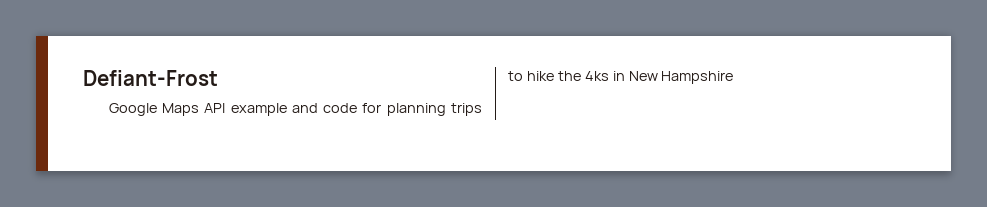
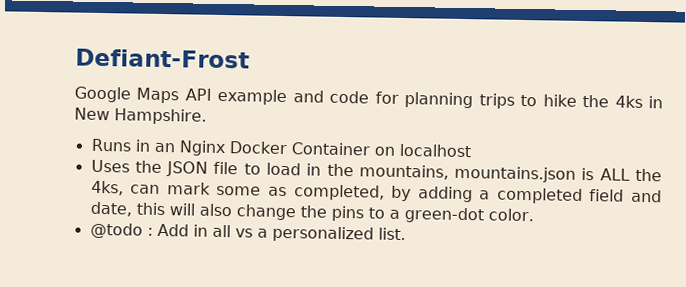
[661,71,734,84] Hampshire -> [114,108,207,125] [90,138,471,158] [90,159,662,183] [90,180,662,204] [89,201,534,224] [89,222,406,243] Hampshire. // Runs in an Nginx Docker Container on localhost // Uses the JSON file to load in the mountains, mountains.json is ALL the 4ks, can mark some as completed, by adding a completed field and date, this will also change the pins to a green-dot color. // @todo : Add in all vs a personalized list.

